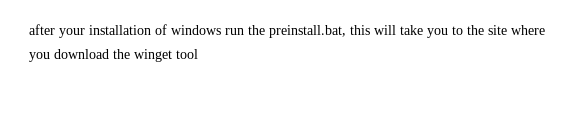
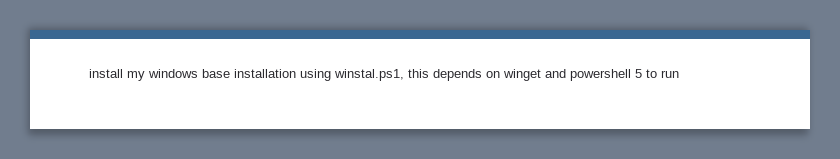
[29,24,545,38] [29,49,198,62] after your installation of windows run the preinstall.bat, this will take you to the site where you download the winget tool -> [89,69,679,81] install my windows base installation using winstal.ps1, this depends on winget and powershell 5 to run

